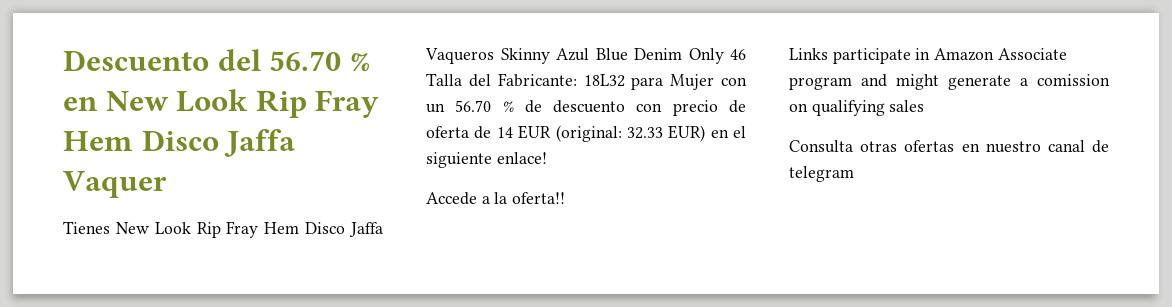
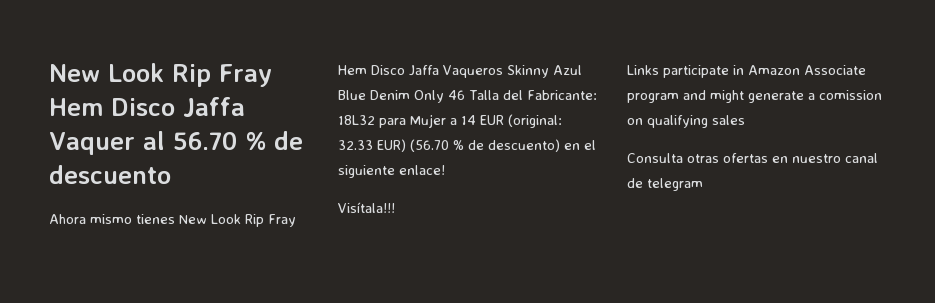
[63,49,370,72] [63,97,98,111] Descuento del 56.70 % en -> (49, 73) none
[63,221,110,234] // Tienes -> [142,131,303,150] [49,165,171,184] [49,214,175,224] al 56.70 % de descuento // Ahora mismo tienes
[721,77,747,86] [426,100,746,116] [426,126,492,139] con un 56.70 % de descuento con precio de oferta de -> [450,118,457,125] a
(706, 133) none -> [410,139,560,152] (56.70 % de descuento)
[426,192,566,205] Accede a la oferta!! -> [338,202,395,213] Visítala!!!

